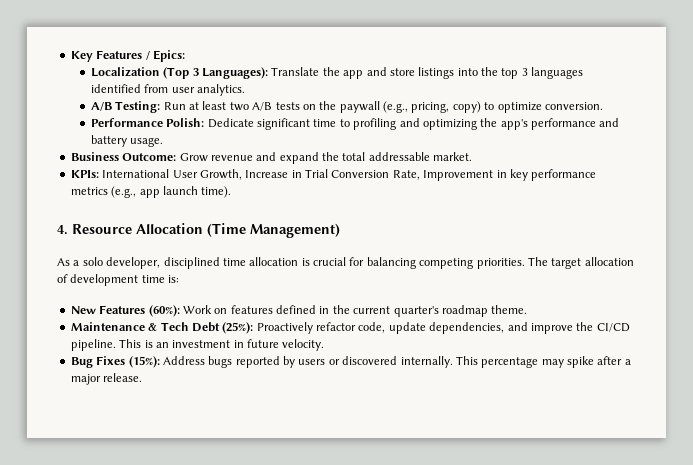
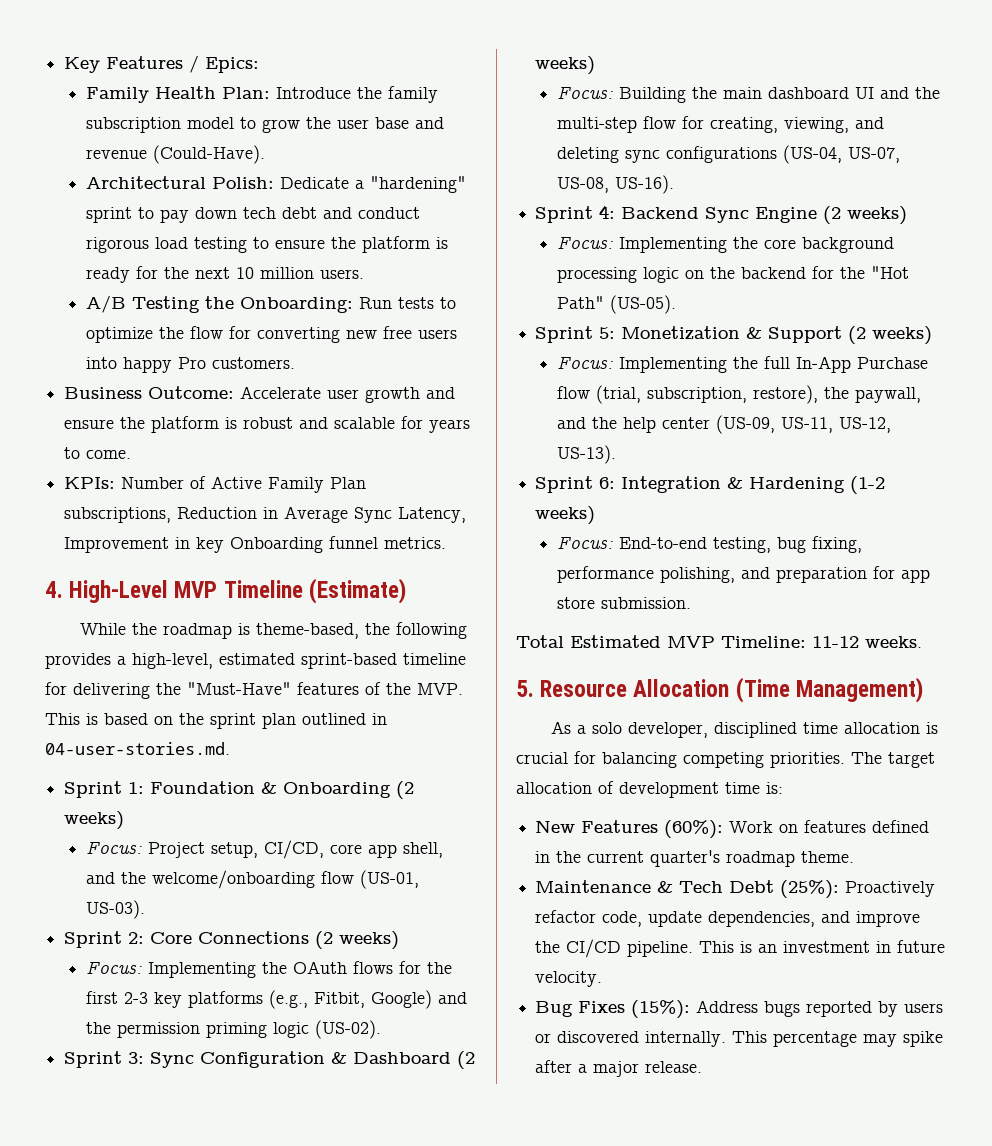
[90,67,584,79] [90,84,246,96] [90,101,603,113] [90,118,620,130] [90,135,164,147] [70,152,473,164] [70,169,597,181] [70,186,232,198] [57,225,68,235] Localization (Top 3 Languages): Translate the app and store listings into the top 3 languages identified from user analytics. // A/B Testing: Run at least two A/B tests on the paywall (e.g., pricing, copy) to optimize conversion. // Performance Polish: Dedicate significant time to profiling and optimizing the app's performance and battery usage. // Business Outcome: Grow revenue and expand the total addressable market. // KPIs: International User Growth, Increase in Trial Conversion Rate, Improvement in key performance metrics (e.g., app launch time). // 4. -> [85,86,438,103] [85,117,444,133] [85,145,265,164] [85,176,466,193] [85,207,420,223] [85,236,448,253] [85,266,364,283] [85,295,456,313] [85,326,457,343] [85,357,295,373] [64,386,456,403] [64,416,471,433] [64,447,132,459] [64,476,367,493] [64,506,467,523] [64,536,447,553] [45,578,406,604] [79,622,467,639] [45,653,466,669] [45,682,463,699] [45,713,387,729] [45,742,230,755] [64,781,415,799] [64,811,125,830] [85,840,443,859] [85,870,419,889] [85,900,145,919] [64,931,400,950] [85,961,452,978] [85,990,467,1009] [85,1020,381,1039] [64,1051,476,1069] [535,56,596,75] [556,87,940,103] [556,116,884,133] [556,145,900,164] [556,175,674,194] [535,205,908,225] [556,237,894,253] [556,266,909,283] [556,295,676,314] [535,326,933,345] [556,356,928,373] [556,385,921,404] [556,415,891,434] [556,445,616,464] [535,476,886,494] [535,506,596,525] [556,536,862,553] [556,566,930,583] [556,597,691,609] [516,635,922,648] [516,680,534,697] Family Health Plan: Introduce the family subscription model to grow the user base and revenue (Could-Have). // Architectural Polish: Dedicate a "hardening" sprint to pay down tech debt and conduct rigorous load testing to ensure the platform is ready for the next 10 million users. // A/B Testing the Onboarding: Run tests to optimize the flow for converting new free users into happy Pro customers. // Business Outcome: Accelerate user growth and ensure the platform is robust and scalable for years to come. // KPIs: Number of Active Family Plan subscriptions, Reduction in Average Sync Latency, Improvement in key Onboarding funnel metrics. // 4. High-Level MVP Timeline (Estimate) // While the roadmap is theme-based, the following provides a high-level, estimated sprint-based timeline for delivering the "Must-Have" features of the MVP. This is based on the sprint plan outlined in 04-user-stories.md. // Sprint 1: Foundation & Onboarding (2 weeks) // Focus: Project setup, CI/CD, core app shell, and the welcome/onboarding flow (US-01, US-03). // Sprint 2: Core Connections (2 weeks) // Focus: Implementing the OAuth flows for the first 2-3 key platforms (e.g., Fitbit, Google) and the permission priming logic (US-02). // Sprint 3: Sync Configuration & Dashboard (2 weeks) // Focus: Building the main dashboard UI and the multi-step flow for creating, viewing, and deleting sync configurations (US-04, US-07, US-08, US-16). // Sprint 4: Backend Sync Engine (2 weeks) // Focus: Implementing the core background processing logic on the backend for the "Hot Path" (US-05). // Sprint 5: Monetization & Support (2 weeks) // Focus: Implementing the full In-App Purchase flow (trial, subscription, restore), the paywall, and the help center (US-09, US-11, US-12, US-13). // Sprint 6: Integration & Hardening (1-2 weeks) // Focus: End-to-end testing, bug fixing, performance polishing, and preparation for app store submission. // Total Estimated MVP Timeline: 11-12 weeks. // 5.

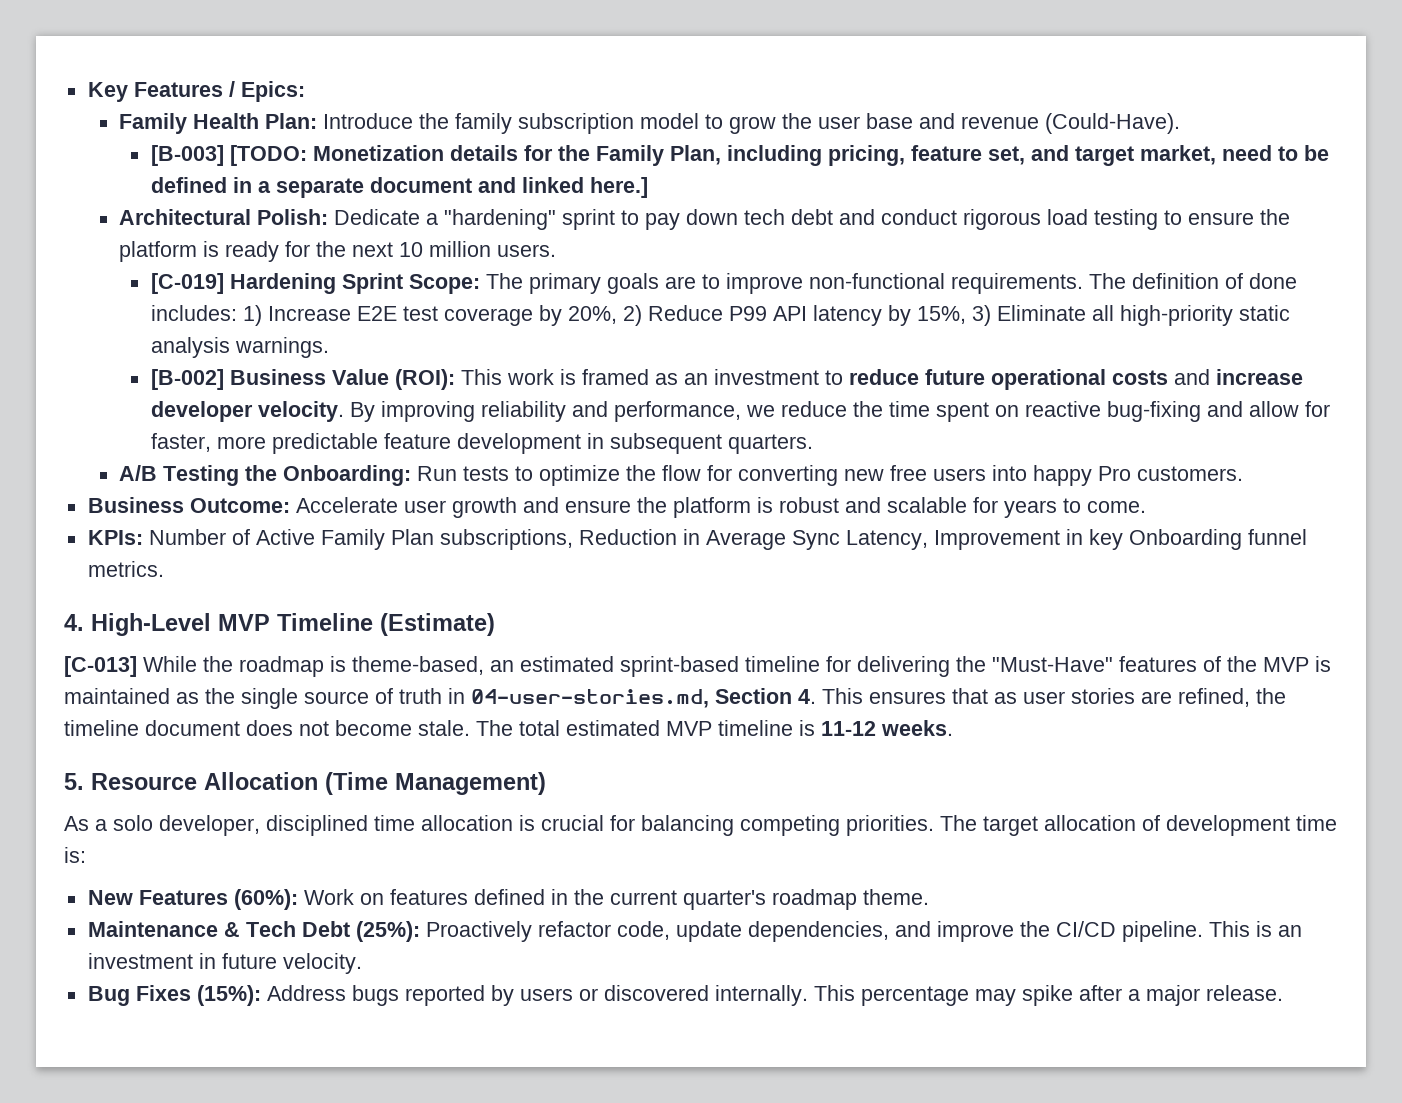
(265, 154) none -> [150,145,1329,166] [150,177,648,198] // [B-003] [TODO: Monetization details for the Family Plan, including pricing, feature set, and target market, need to be defined in a separate document and linked here.]
(364, 274) none -> [150,273,1297,294] [150,305,1290,326] [150,337,329,358] [150,369,1303,390] [150,401,1330,422] [150,433,813,454] // [C-019] Hardening Sprint Scope: The primary goals are to improve non-functional requirements. The definition of done includes: 1) Increase E2E test coverage by 20%, 2) Reduce P99 API latency by 15%, 3) Eliminate all high-priority static analysis warnings. // [B-002] Business Value (ROI): This work is framed as an investment to reduce future operational costs and increase developer velocity. By improving reliability and performance, we reduce the time spent on reactive bug-fixing and allow for faster, more predictable feature development in subsequent quarters.
(406, 591) none -> [64,656,137,677] [C-013]
[364,622,467,639] [45,653,213,669] the following provides a high-level, -> [490,660,514,672] an
[417,683,463,695] [45,713,387,729] [45,742,230,755] [64,781,415,799] [64,811,125,830] [85,840,443,859] [85,870,419,889] [85,900,145,919] [64,931,400,950] [85,961,452,978] [85,990,467,1009] [85,1020,381,1039] [64,1051,476,1069] [535,56,596,75] [556,87,940,103] [556,116,884,133] [556,145,900,164] [556,175,674,194] [535,205,908,225] [556,237,894,253] [556,266,909,283] [556,295,676,314] [535,326,933,345] [556,356,928,373] [556,385,921,404] [556,415,891,434] [556,445,616,464] [535,476,886,494] [535,506,596,525] [556,536,862,553] [556,566,930,583] [556,597,691,609] [516,635,806,648] MVP. This is based on the sprint plan outlined in 04-user-stories.md. // Sprint 1: Foundation & Onboarding (2 weeks) // Focus: Project setup, CI/CD, core app shell, and the welcome/onboarding flow (US-01, US-03). // Sprint 2: Core Connections (2 weeks) // Focus: Implementing the OAuth flows for the first 2-3 key platforms (e.g., Fitbit, Google) and the permission priming logic (US-02). // Sprint 3: Sync Configuration & Dashboard (2 weeks) // Focus: Building the main dashboard UI and the multi-step flow for creating, viewing, and deleting sync configurations (US-04, US-07, US-08, US-16). // Sprint 4: Backend Sync Engine (2 weeks) // Focus: Implementing the core background processing logic on the backend for the "Hot Path" (US-05). // Sprint 5: Monetization & Support (2 weeks) // Focus: Implementing the full In-App Purchase flow (trial, subscription, restore), the paywall, and the help center (US-09, US-11, US-12, US-13). // Sprint 6: Integration & Hardening (1-2 weeks) // Focus: End-to-end testing, bug fixing, performance polishing, and preparation for app store submission. // Total Estimated MVP Timeline: -> [1263,656,1331,672] [64,688,1286,709] [64,720,815,736] MVP is maintained as the single source of truth in 04-user-stories.md, Section 4. This ensures that as user stories are refined, the timeline document does not become stale. The total estimated MVP timeline is

